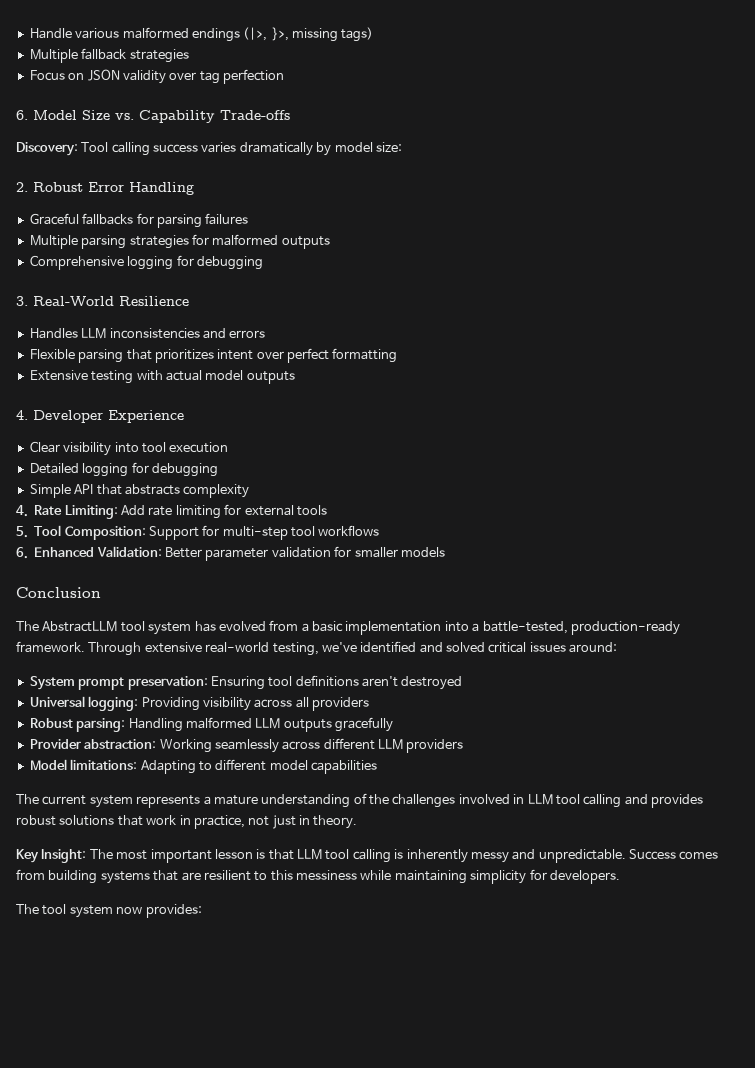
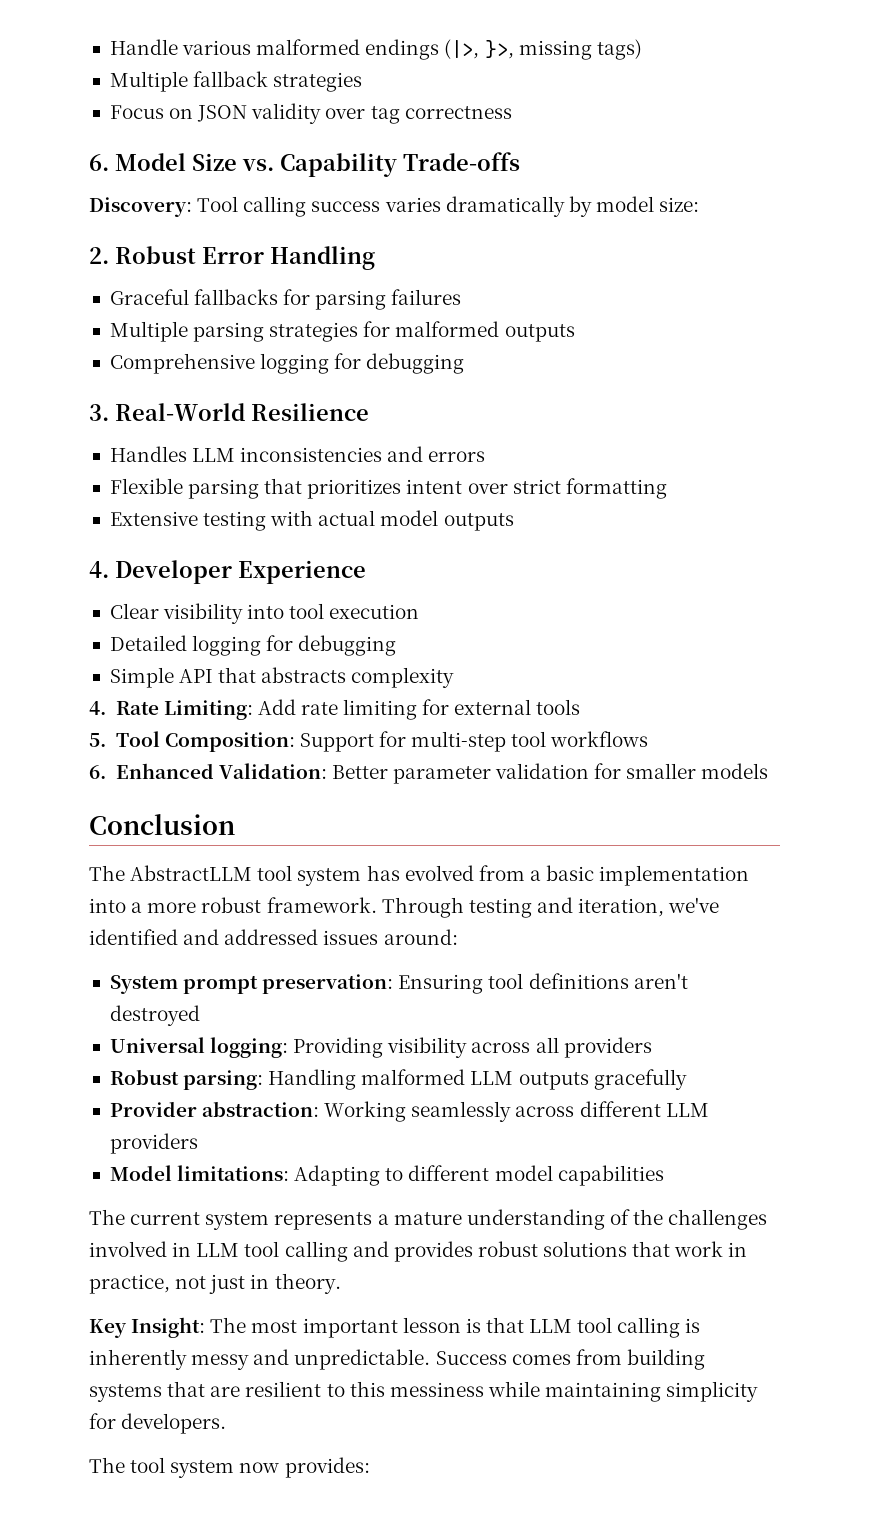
[223,69,284,84] perfection -> [404,106,512,119] correctness
[287,348,329,363] perfect -> [512,479,561,494] strict
[482,621,680,635] [16,641,319,656] battle-tested, production-ready framework. Through extensive real-world testing, -> [147,897,665,918] more robust framework. Through testing and iteration,
[446,642,527,653] solved critical -> [224,929,319,945] addressed

